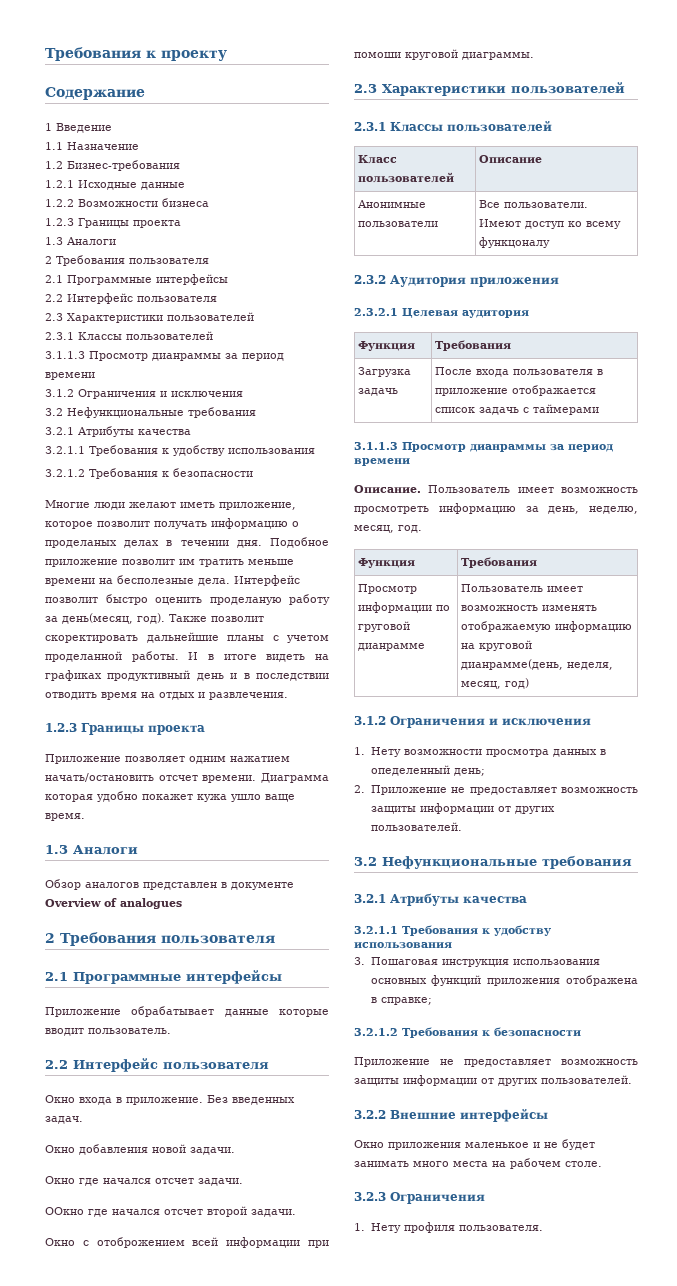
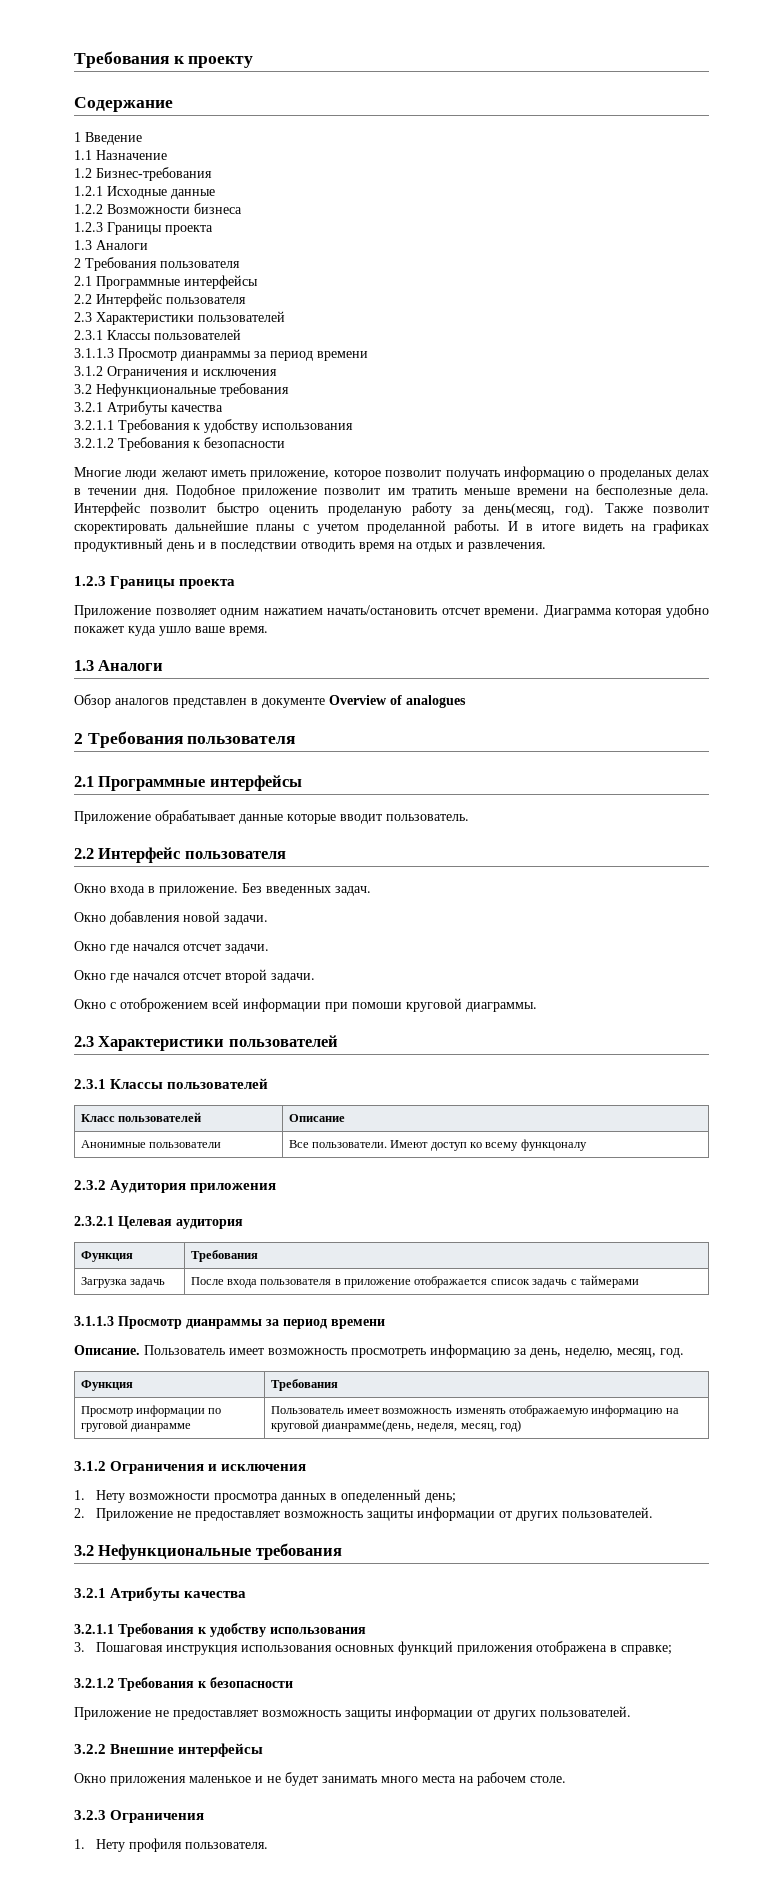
[197,794,295,802] кужа ушло ваще -> [128,626,225,636] куда ушло ваше
[45,1207,84,1215] ООкно -> [74,970,106,980] Окно

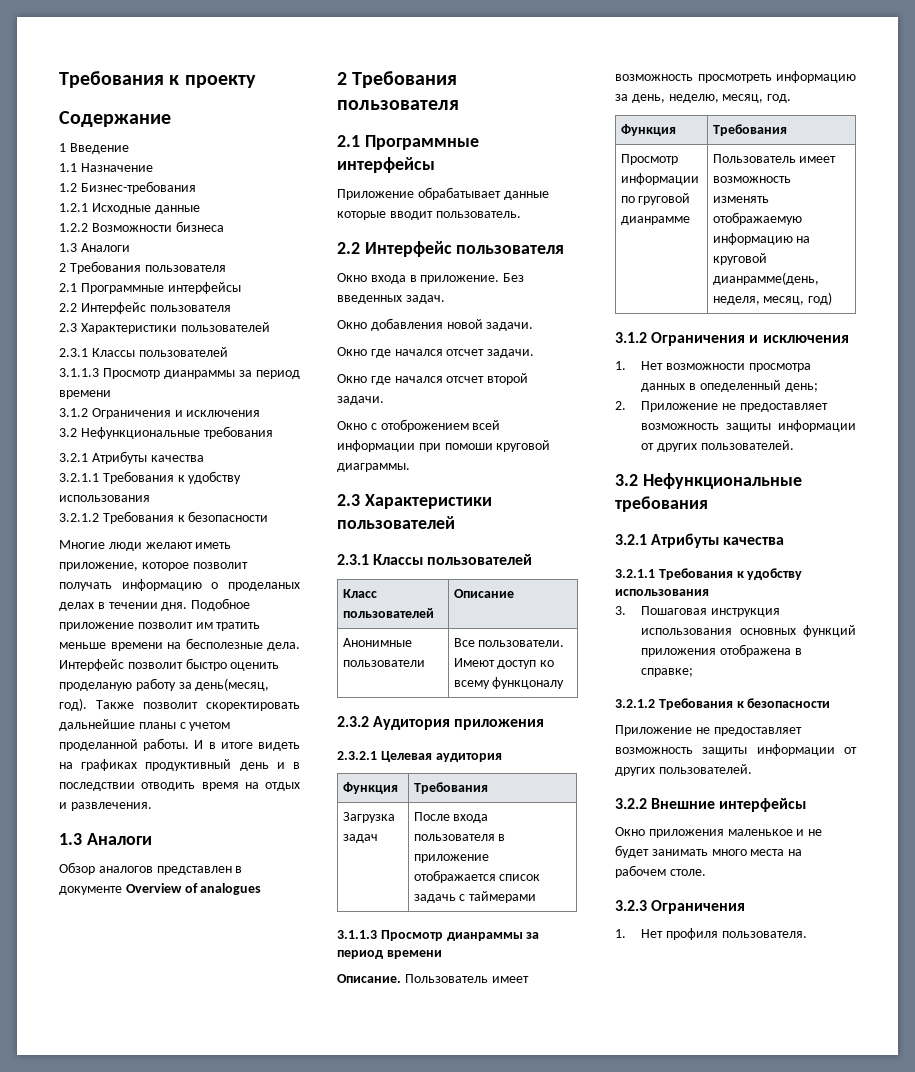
[74,222,213,235] // 1.2.3 Границы проекта -> (224, 226) none
[74,576,236,589] [74,604,709,618] [74,626,268,636] // 1.2.3 Границы проекта // Приложение позволяет одним нажатием начать/остановить отсчет времени. Диаграмма которая удобно покажет куда ушло ваше время. -> (152, 806) none
[129,1279,165,1288] задачь -> [342,834,378,843] задач
[96,1490,126,1503] Нету -> [641,361,664,370] Нет
[96,1839,126,1852] Нету -> [641,929,664,938] Нет

